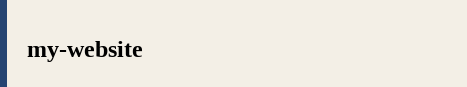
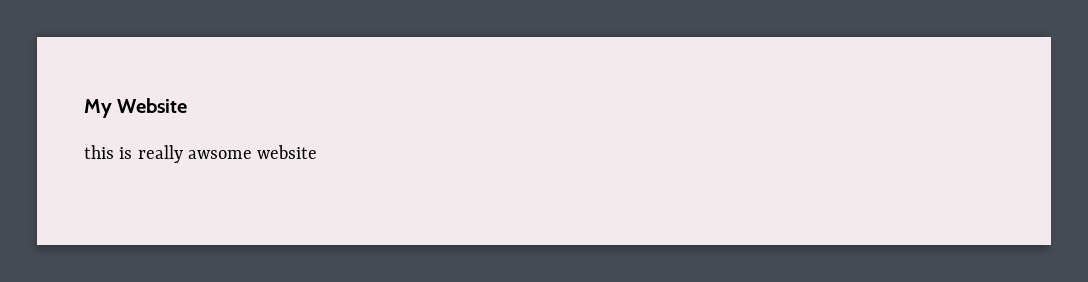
[27,41,143,62] my-website -> [84,98,188,118] [84,145,318,163] My Website // this is really awsome website

